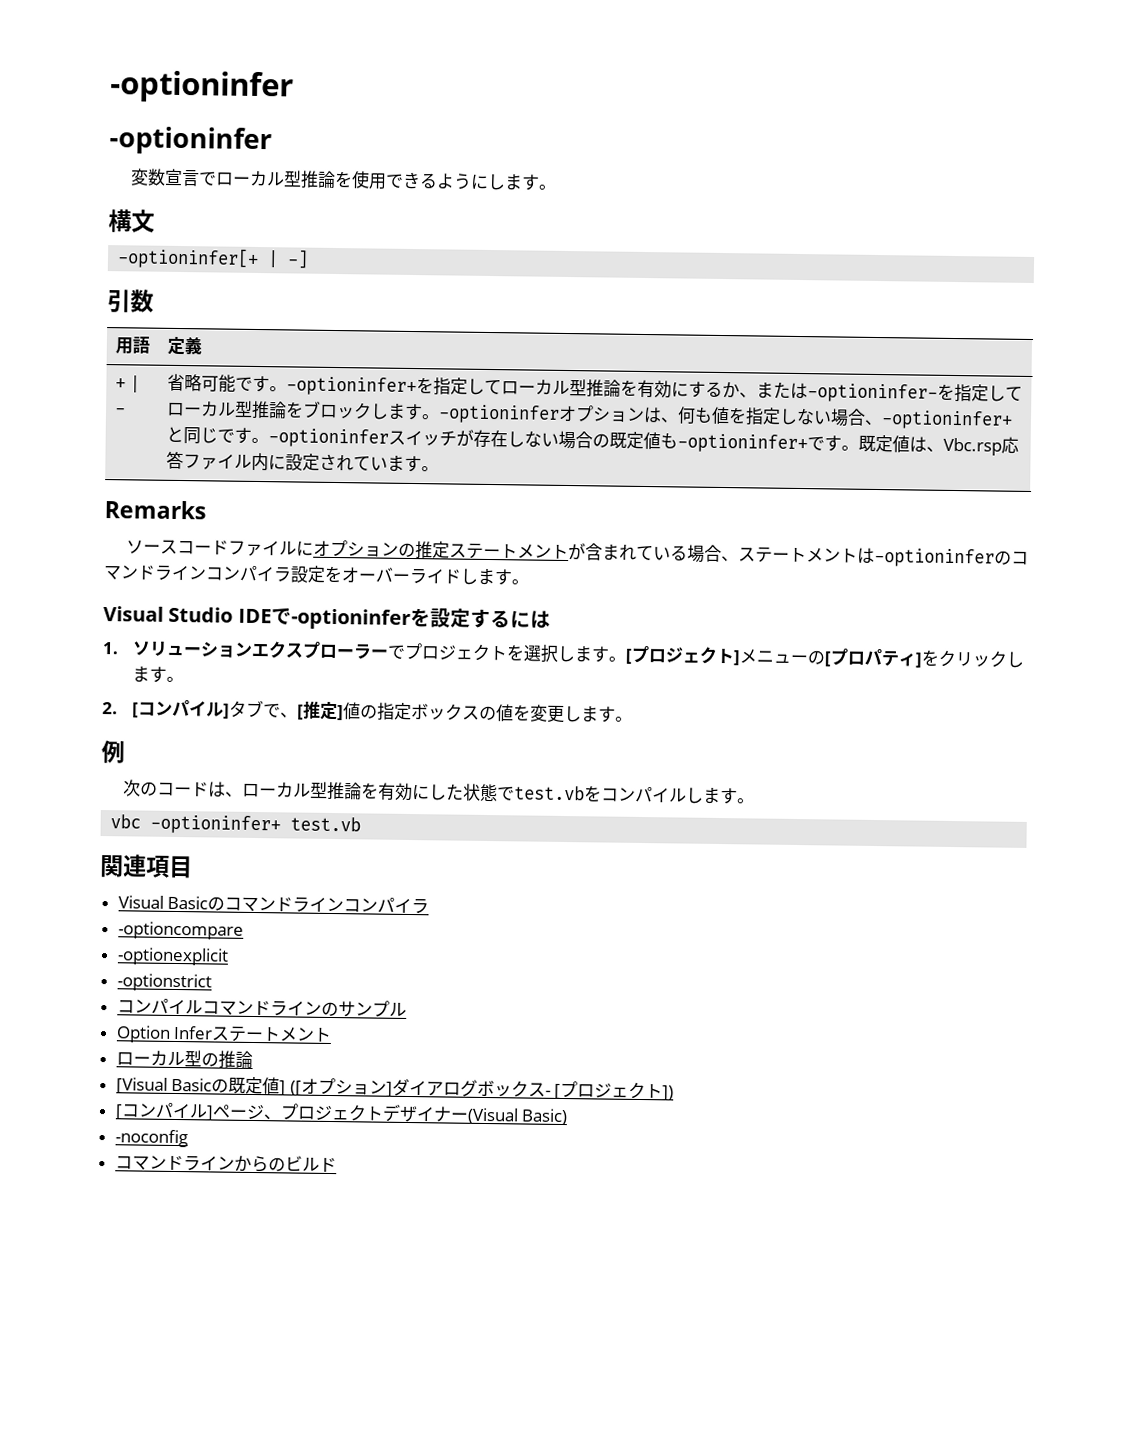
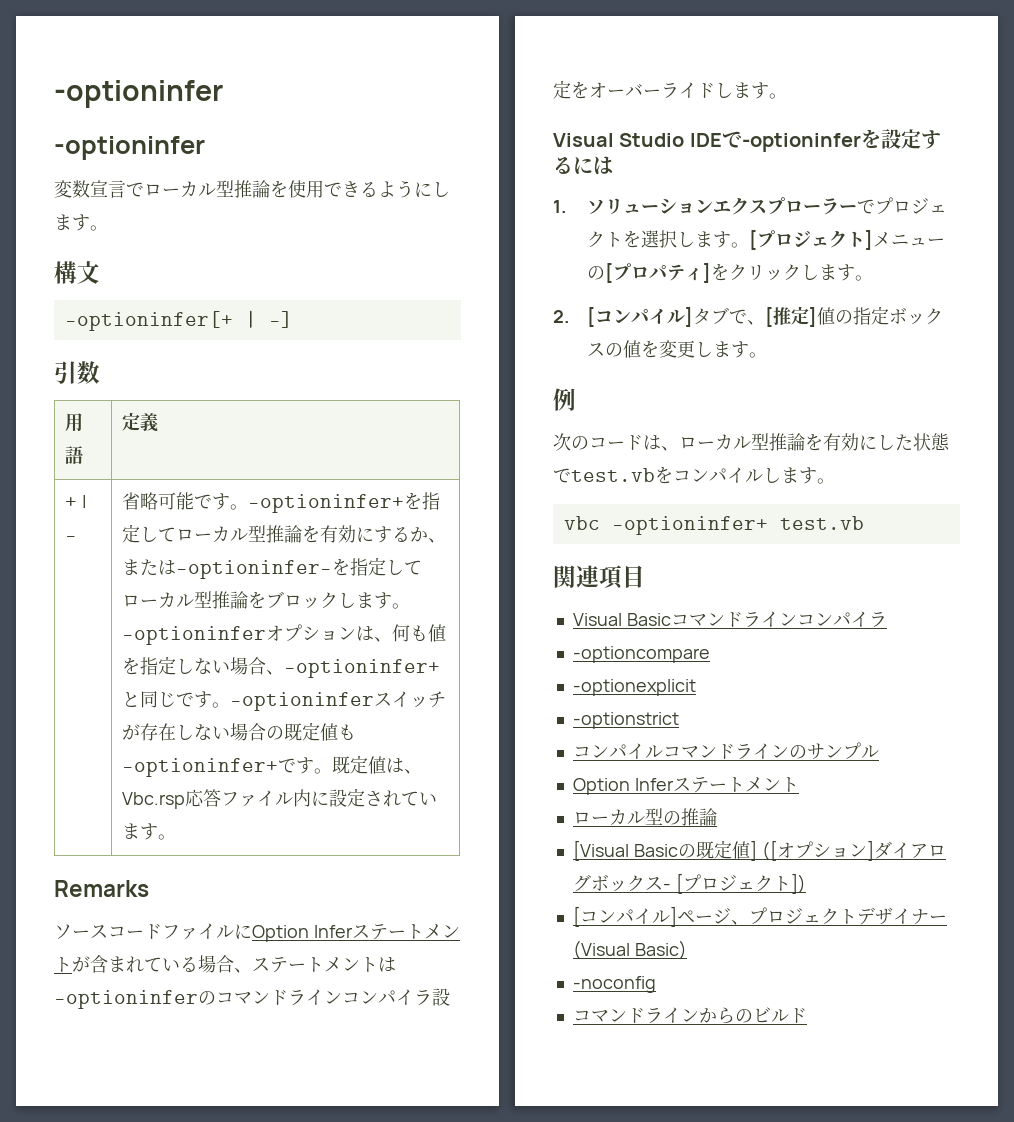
[313,539,451,560] オプションの推定 -> [252,925,353,942] Option Infer
[207,896,226,911] の -> (671, 619) none

